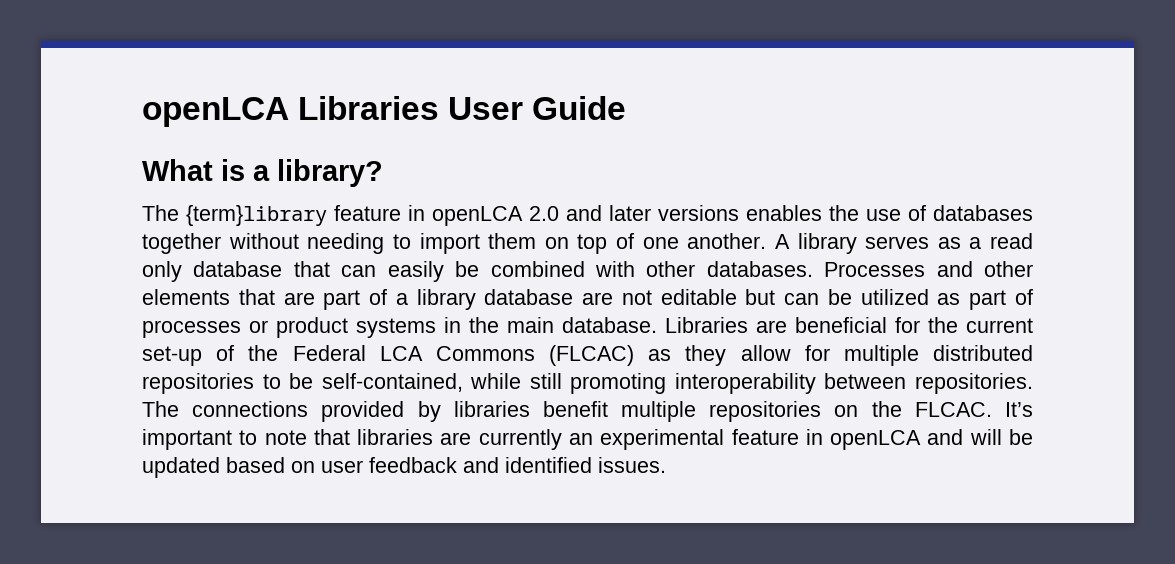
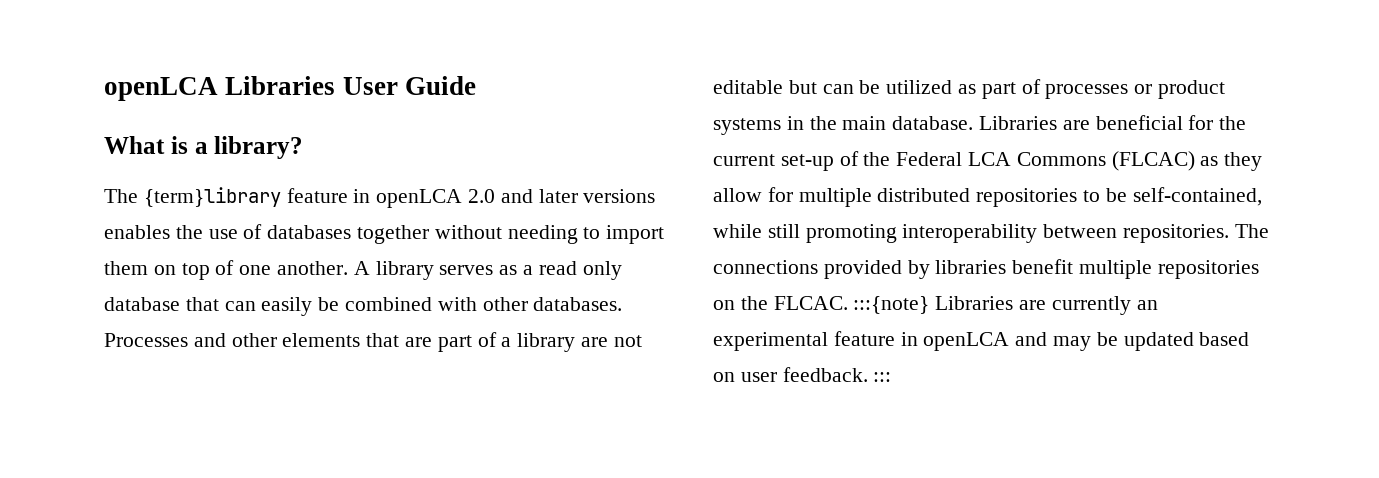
[484,289,574,305] database -> (576, 342) none
[1004,402,1033,417] [142,429,434,450] It’s important to note that libraries -> [853,296,1014,314] :::{note} Libraries
[969,429,1002,445] will -> [1053,336,1092,351] may
[369,457,666,473] feedback and identified issues. -> [782,367,892,382] feedback. :::

